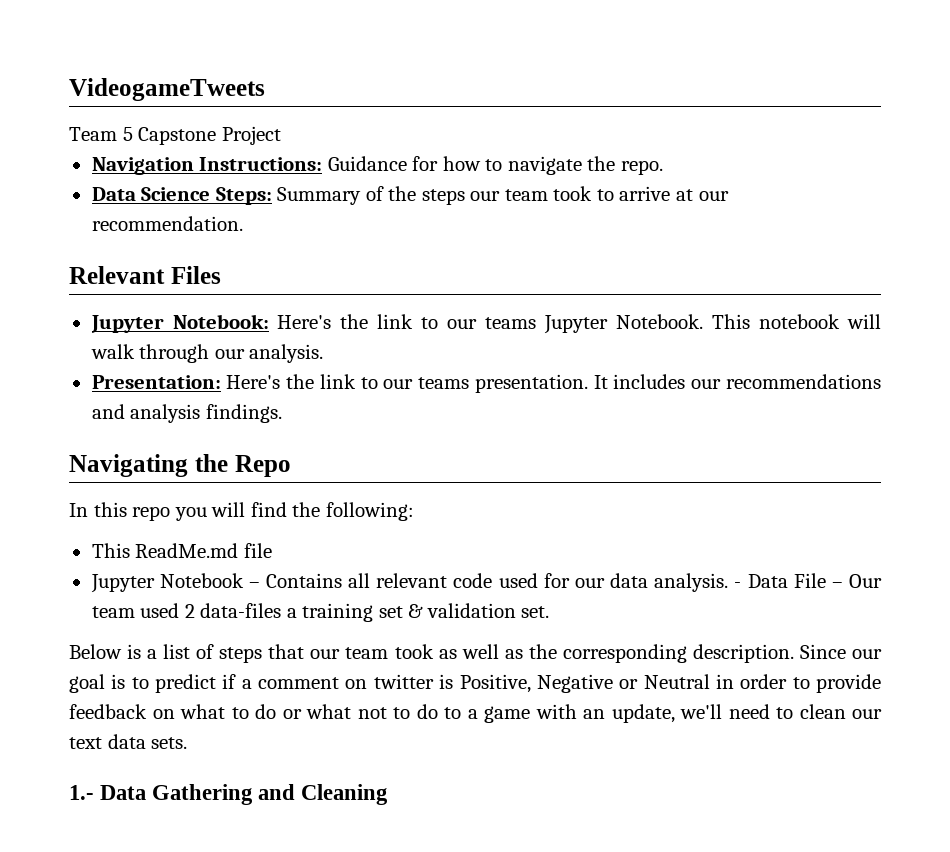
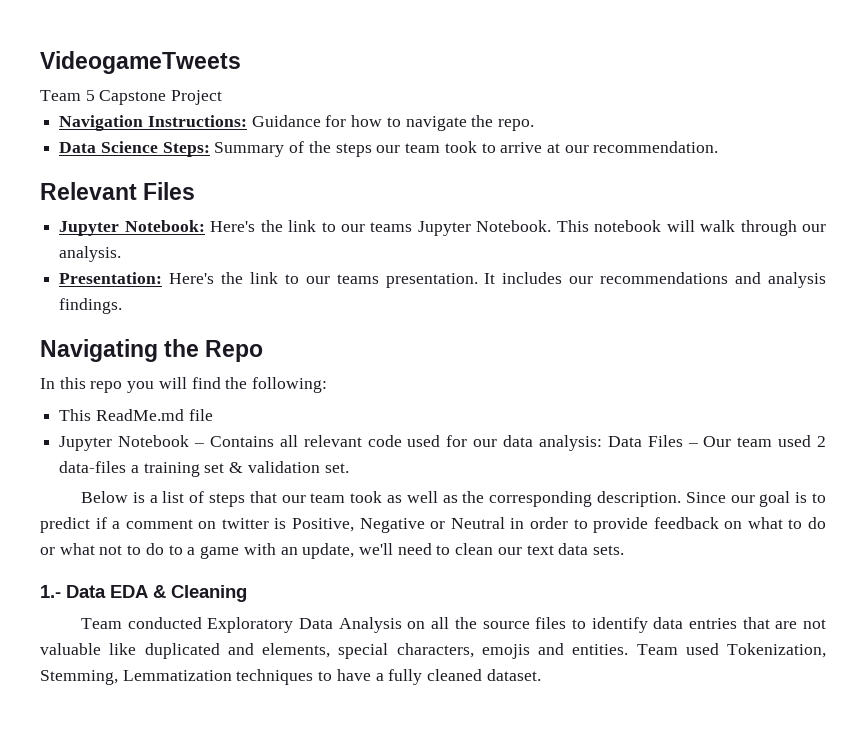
[654,573,826,592] analysis. - Data File -> [538,435,683,451] analysis: Data Files
[152,784,389,805] Gathering and Cleaning -> [110,585,247,602] [81,617,826,633] [40,643,826,659] [40,669,541,685] EDA & Cleaning // Team conducted Exploratory Data Analysis on all the source files to identify data entries that are not valuable like duplicated and elements, special characters, emojis and entities. Team used Tokenization, Stemming, Lemmatization techniques to have a fully cleaned dataset.

